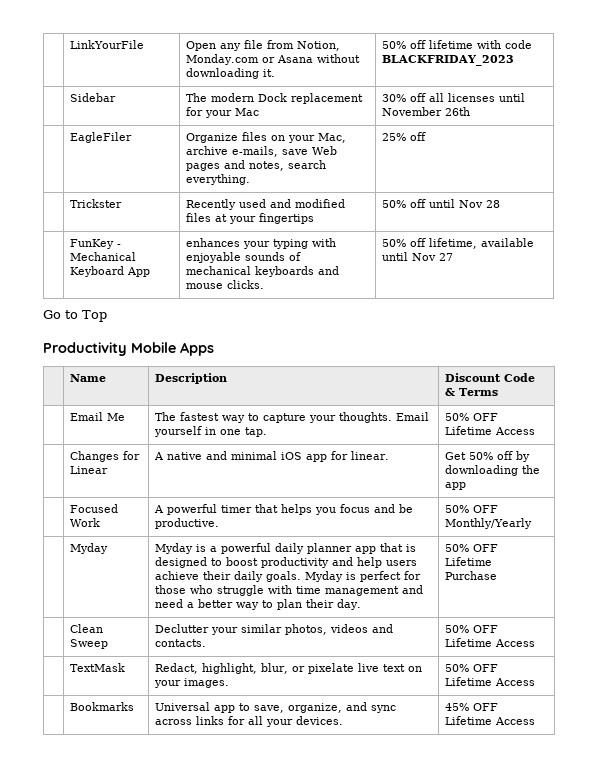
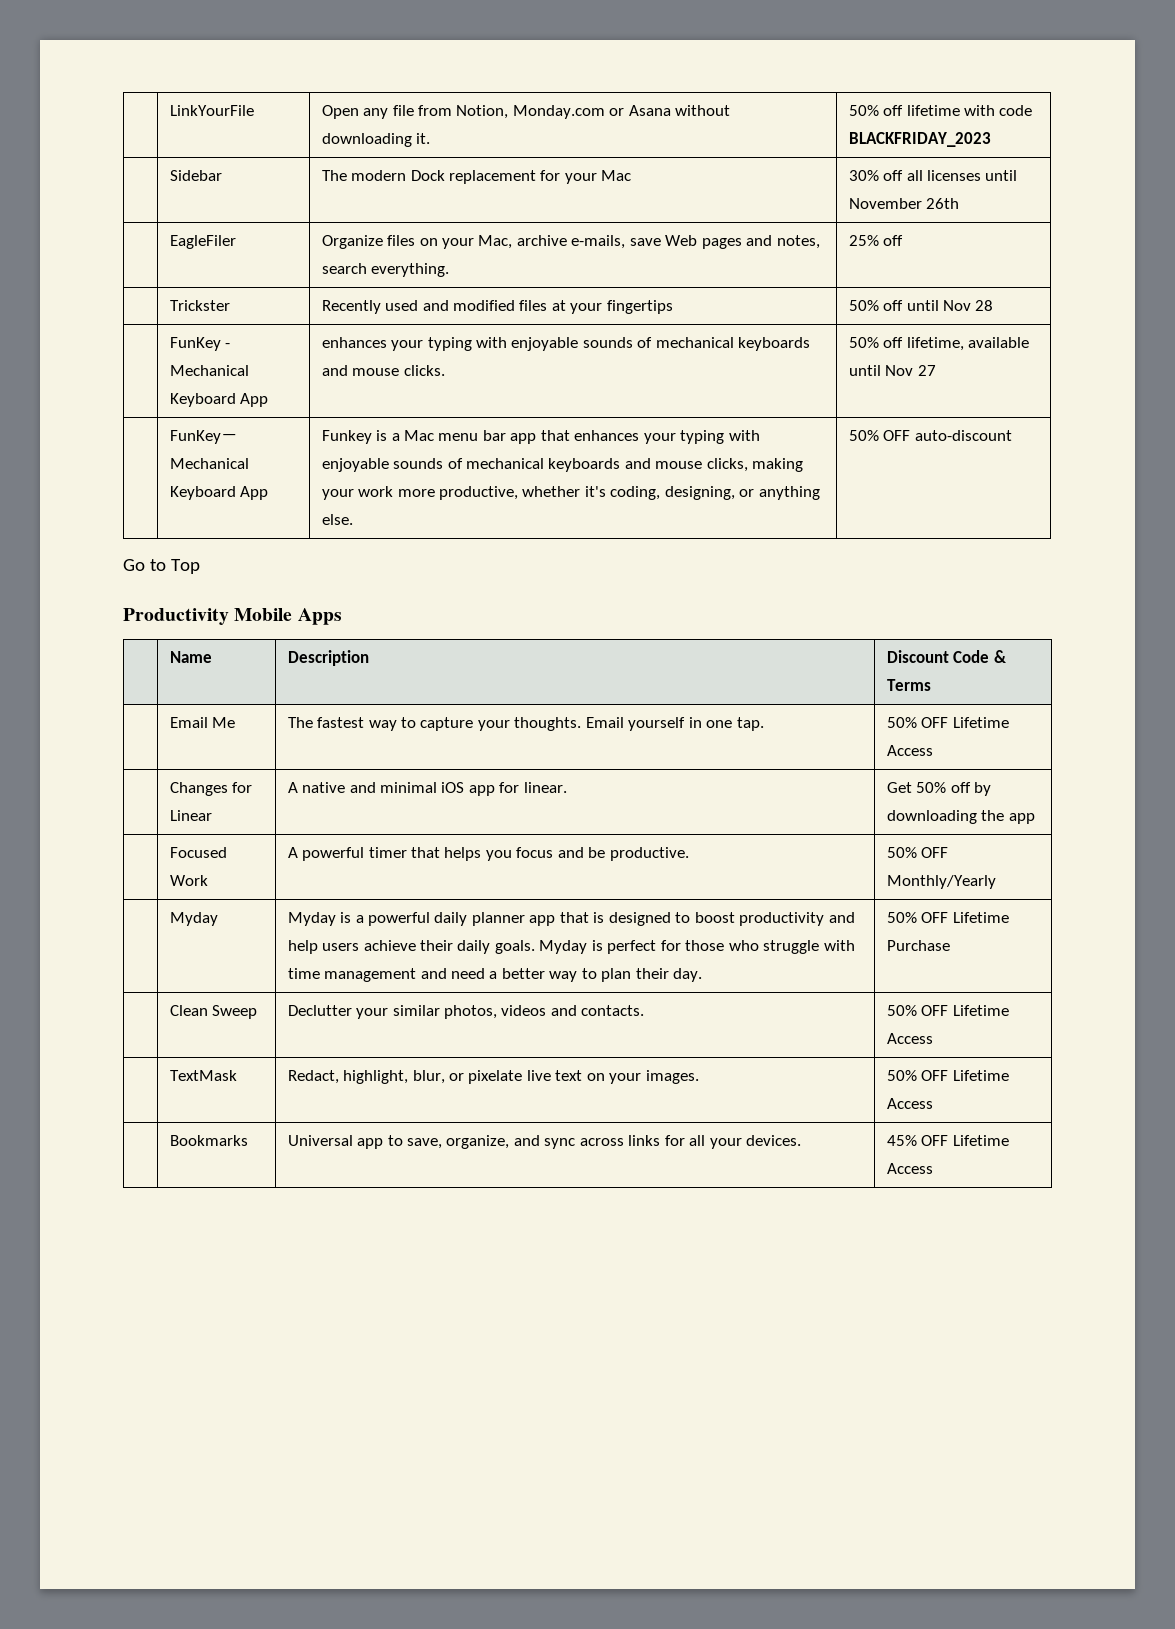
(454, 257) none -> [169,430,238,444] [169,458,249,469] [169,486,269,500] [321,430,760,444] [321,458,804,472] [321,486,820,500] [321,514,353,525] [848,430,1012,441] // | FunKey－Mechanical Keyboard App | Funkey is a Mac menu bar app that enhances your typing with enjoyable sounds of mechanical keyboards and mouse clicks, making your work more productive, whether it's coding, designing, or anything else. | 50% OFF auto-discount

